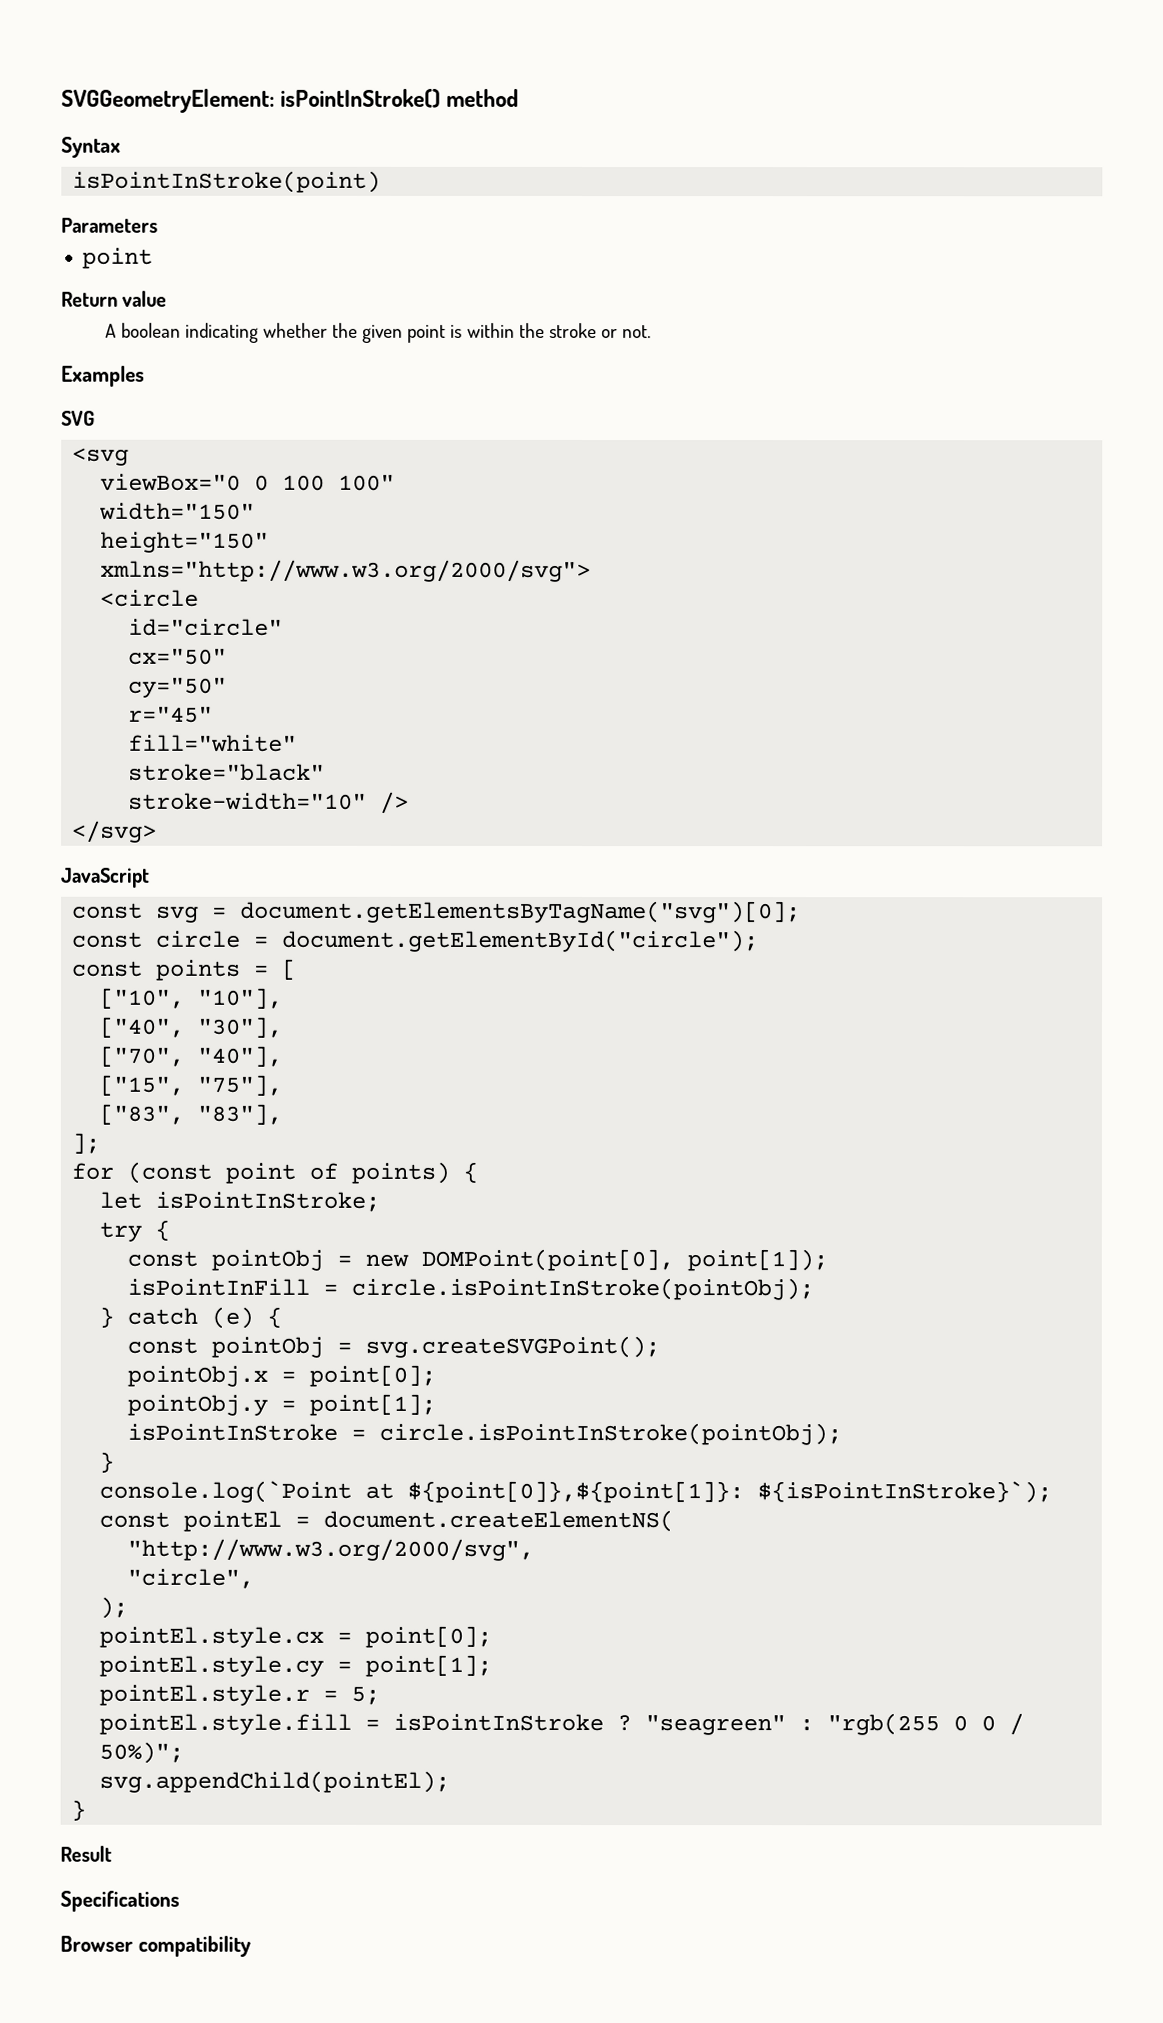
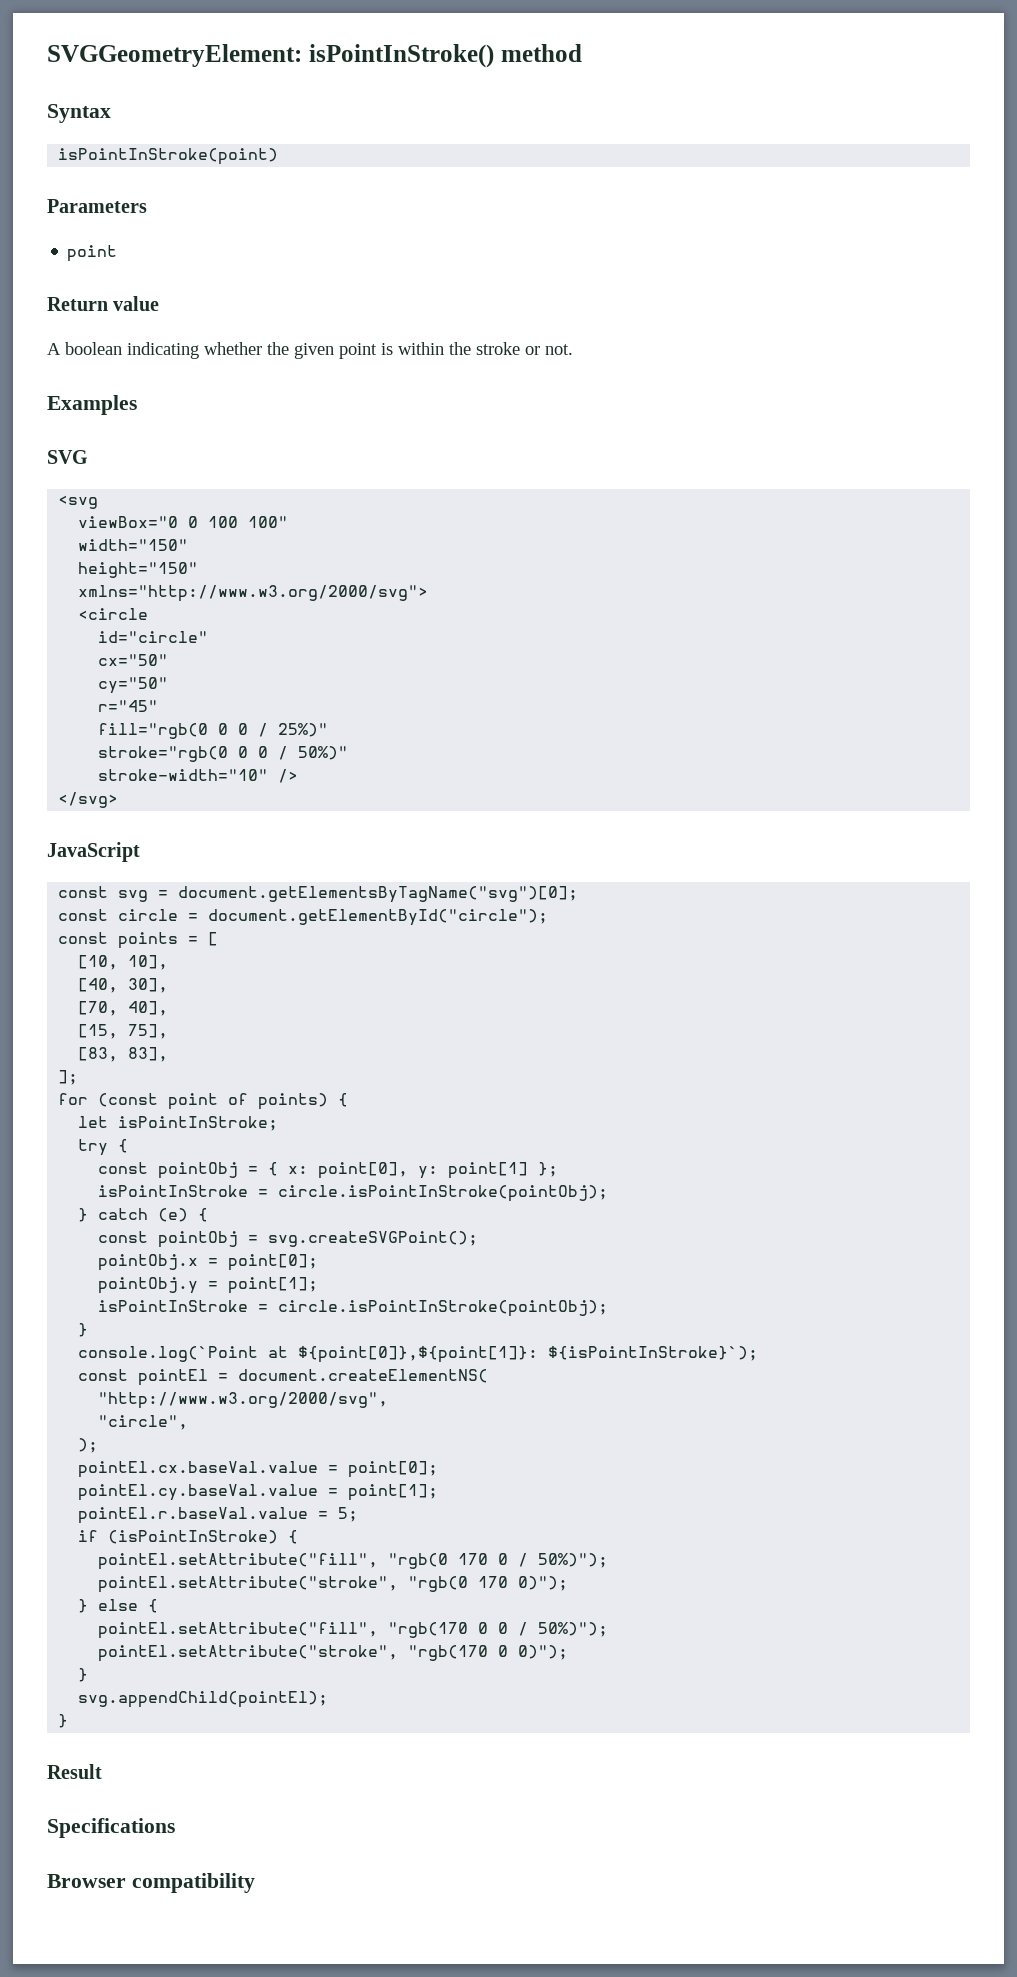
[128,734,298,752] [128,763,326,781] fill="white" // stroke="black" -> [98,723,329,739] [98,746,349,762] fill="rgb(0 0 0 / 25%)" // stroke="rgb(0 0 0 / 50%)"
[100,987,284,1009] [99,1016,283,1038] [99,1045,283,1067] [99,1074,283,1096] [99,1103,283,1125] ["10", "10"], // ["40", "30"], // ["70", "40"], // ["15", "75"], // ["83", "83"], -> [78,955,169,970] [78,978,169,993] [78,1001,169,1016] [78,1024,169,1039] [78,1047,169,1062] [10, 10], // [40, 30], // [70, 40], // [15, 75], // [83, 83],
[365,1248,829,1272] [127,1278,311,1296] new DOMPoint(point[0], point[1]); // isPointInFill -> [268,1162,559,1179] [98,1185,249,1197] { x: point[0], y: point[1] }; // isPointInStroke
[99,1625,493,1648] [99,1654,493,1677] [99,1684,311,1706] pointEl.style.cx = point[0]; // pointEl.style.cy = point[1]; // pointEl.style.r -> [78,1461,439,1478] [78,1484,439,1501] [78,1507,309,1524] pointEl.cx.baseVal.value = point[0]; // pointEl.cy.baseVal.value = point[1]; // pointEl.r.baseVal.value
[99,1713,1025,1736] [99,1741,185,1764] pointEl.style.fill = isPointInStroke ? "seagreen" : "rgb(255 0 0 / 50%)"; -> [78,1530,299,1544] [98,1553,609,1570] [98,1576,569,1593] [78,1599,159,1613] [98,1622,609,1639] [98,1645,569,1662] [78,1668,89,1682] if (isPointInStroke) { // pointEl.setAttribute("fill", "rgb(0 170 0 / 50%)"); // pointEl.setAttribute("stroke", "rgb(0 170 0)"); // } else { // pointEl.setAttribute("fill", "rgb(170 0 0 / 50%)"); // pointEl.setAttribute("stroke", "rgb(170 0 0)"); // }

